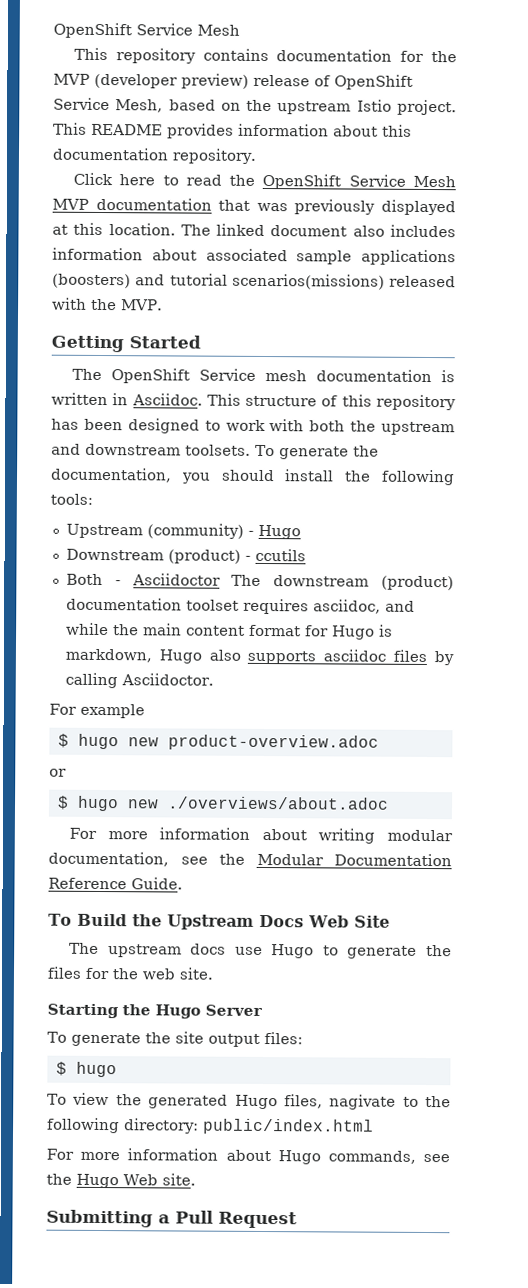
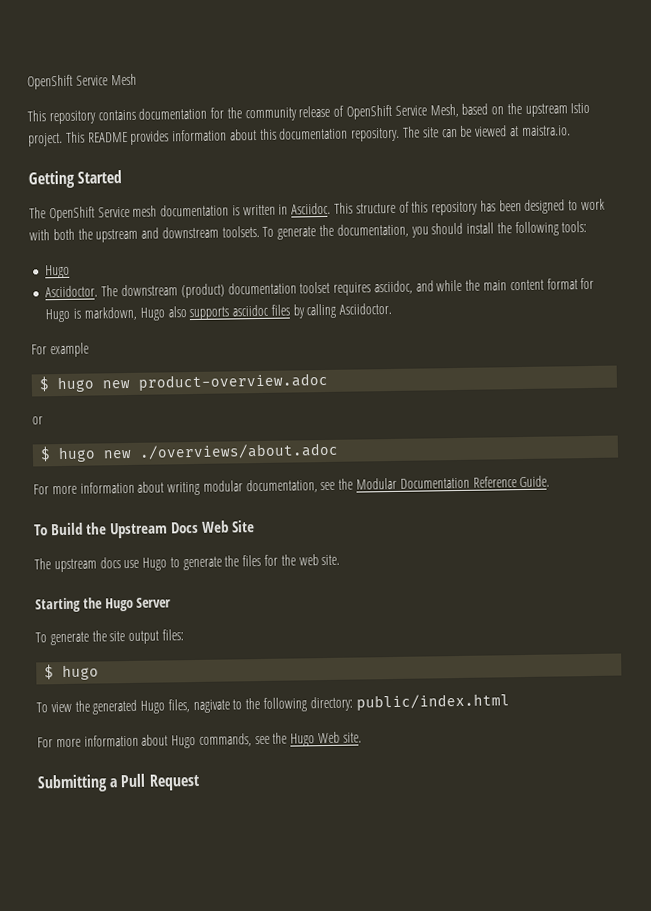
[53,73,249,89] MVP (developer preview) -> [244,107,297,122] community
[73,172,456,190] [52,197,456,216] [52,222,456,238] [52,247,456,266] [52,273,456,290] [52,297,163,311] // Click here to read the OpenShift Service Mesh MVP documentation that was previously displayed at this location. The linked document also includes information about associated sample applications (boosters) and tutorial scenarios(missions) released with the MVP. -> [403,125,571,138] The site can be viewed at maistra.io.
[65,523,301,540] [65,548,306,564] [65,573,221,586] Upstream (community) - Hugo // Downstream (product) - ccutils // Both - Asciidoctor -> [45,264,71,279] [45,285,99,298] Hugo // Asciidoctor.

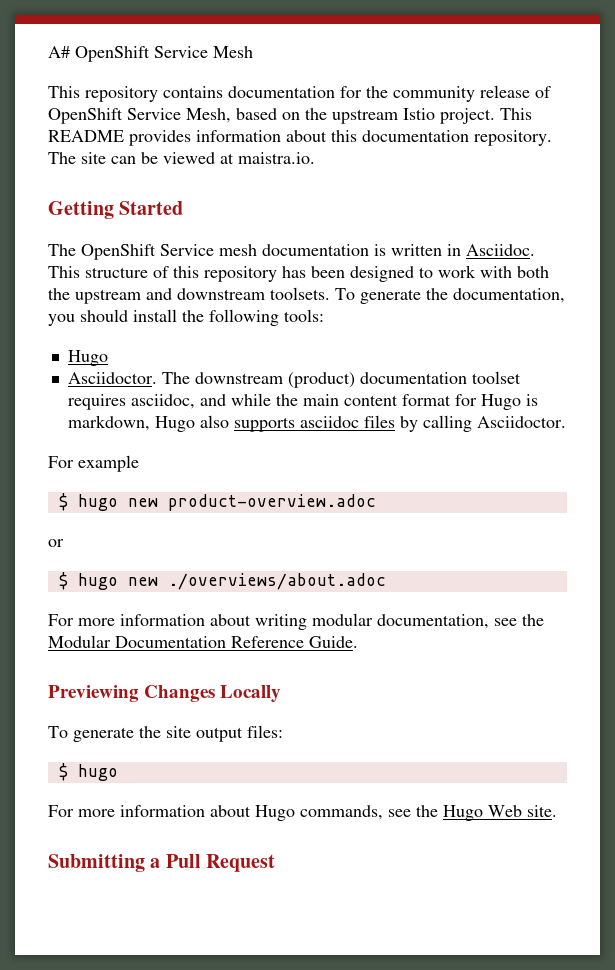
(27, 82) none -> [48,46,70,58] A#
[34,520,255,539] [34,554,341,573] [35,597,172,613] To Build the Upstream Docs Web Site // The upstream docs use Hugo to generate the files for the web site. // Starting the Hugo Server -> [48,685,282,702] Previewing Changes Locally
[36,693,510,715] // To view the generated Hugo files, nagivate to the following directory: public/index.html -> (118, 772) none

